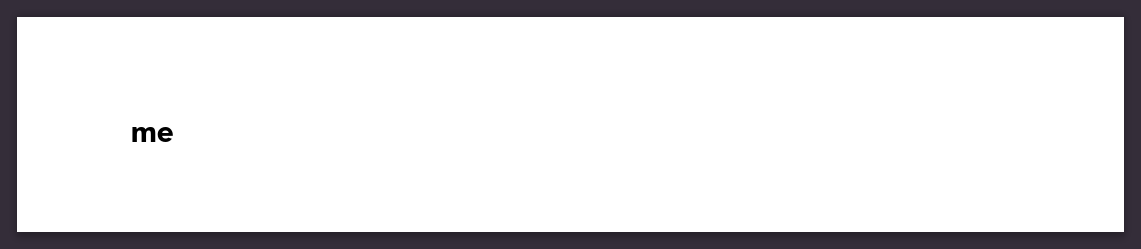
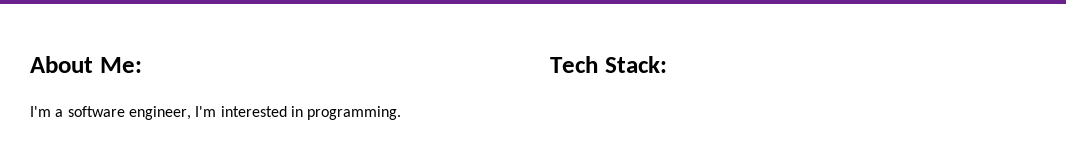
[131,127,173,142] me -> [30,56,142,73] [30,106,402,120] [550,56,667,73] About Me: // I'm a software engineer, I'm interested in programming. // Tech Stack:

